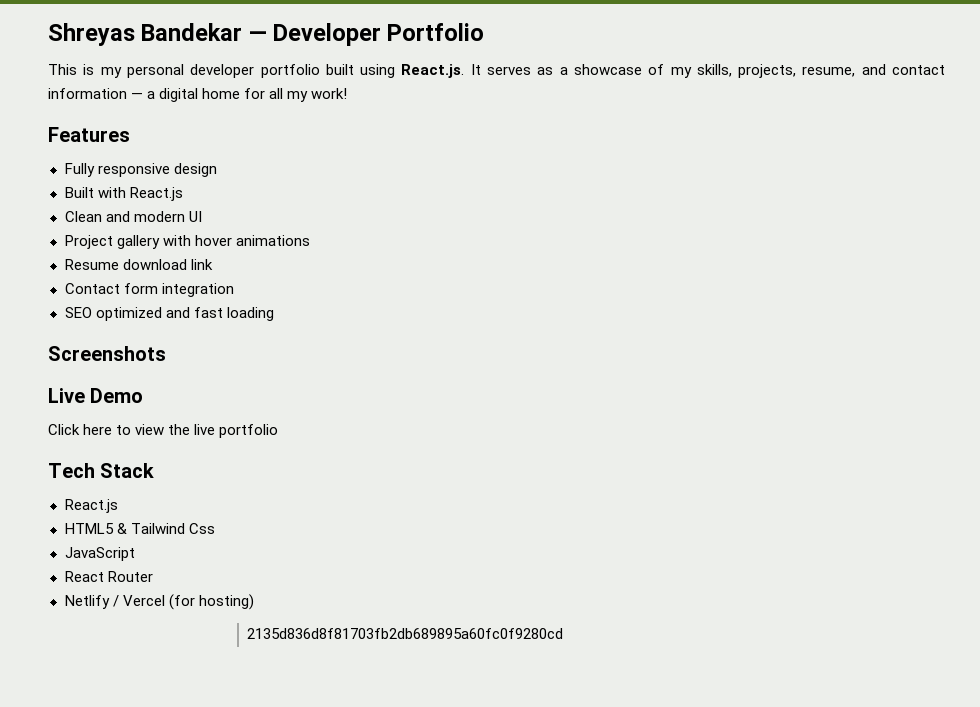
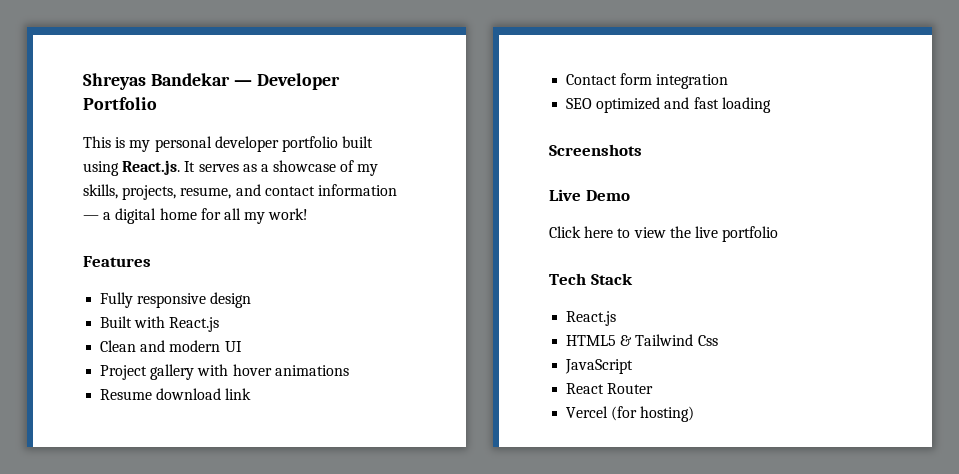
[64,595,119,609] Netlify / -> (654, 388) none
[247,628,564,639] // 2135d836d8f81703fb2db689895a60fc0f9280cd -> (695, 414) none

